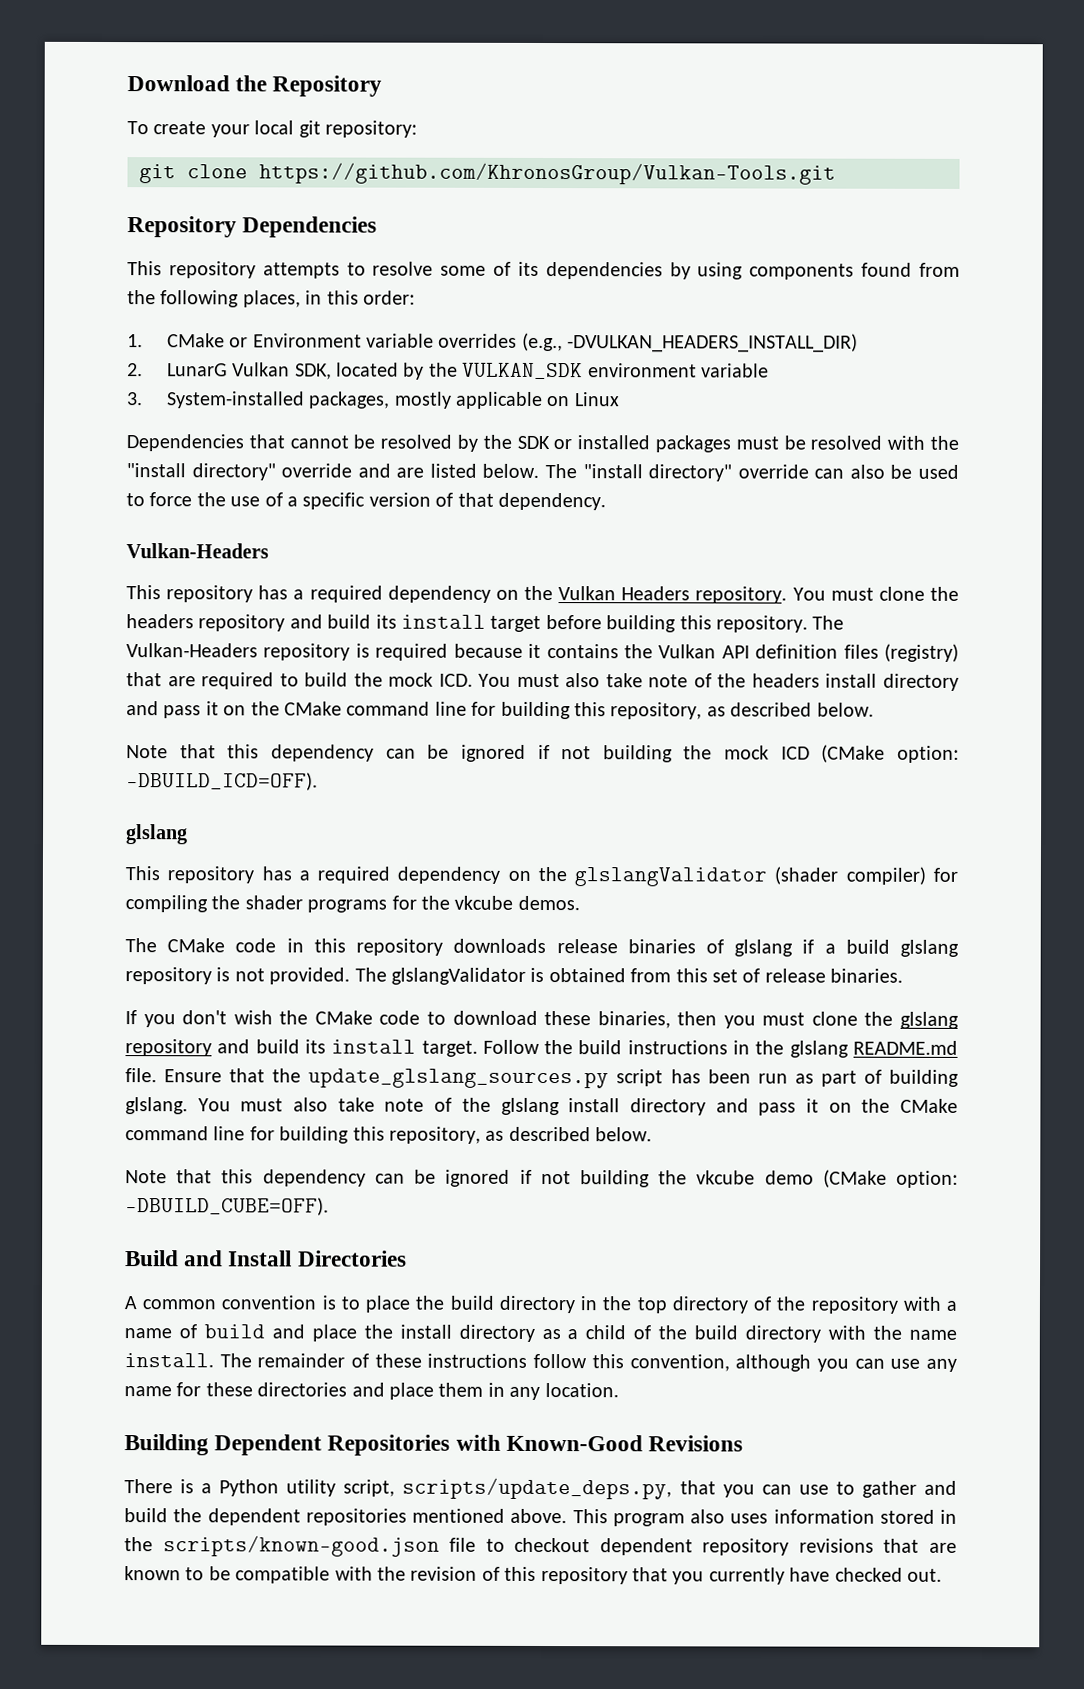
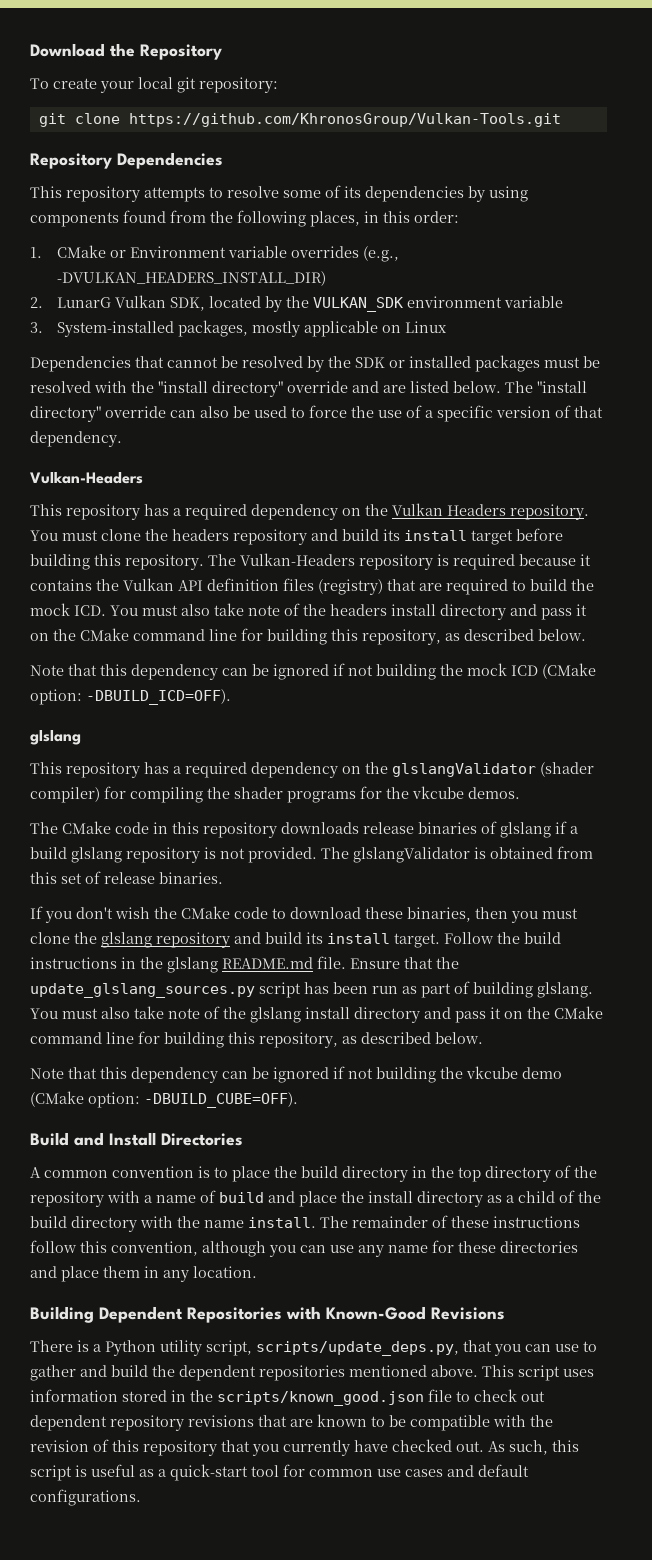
[612,1509,725,1527] program also -> [518,1365,560,1381] script
[162,1535,440,1557] scripts/known-good.json -> [217,1391,424,1406] scripts/known_good.json
[514,1537,591,1553] checkout -> [474,1389,545,1402] check out
(942, 1575) none -> [488,1440,579,1455] [30,1464,529,1481] [30,1489,141,1506] As such, this script is useful as a quick-start tool for common use cases and default configurations.

